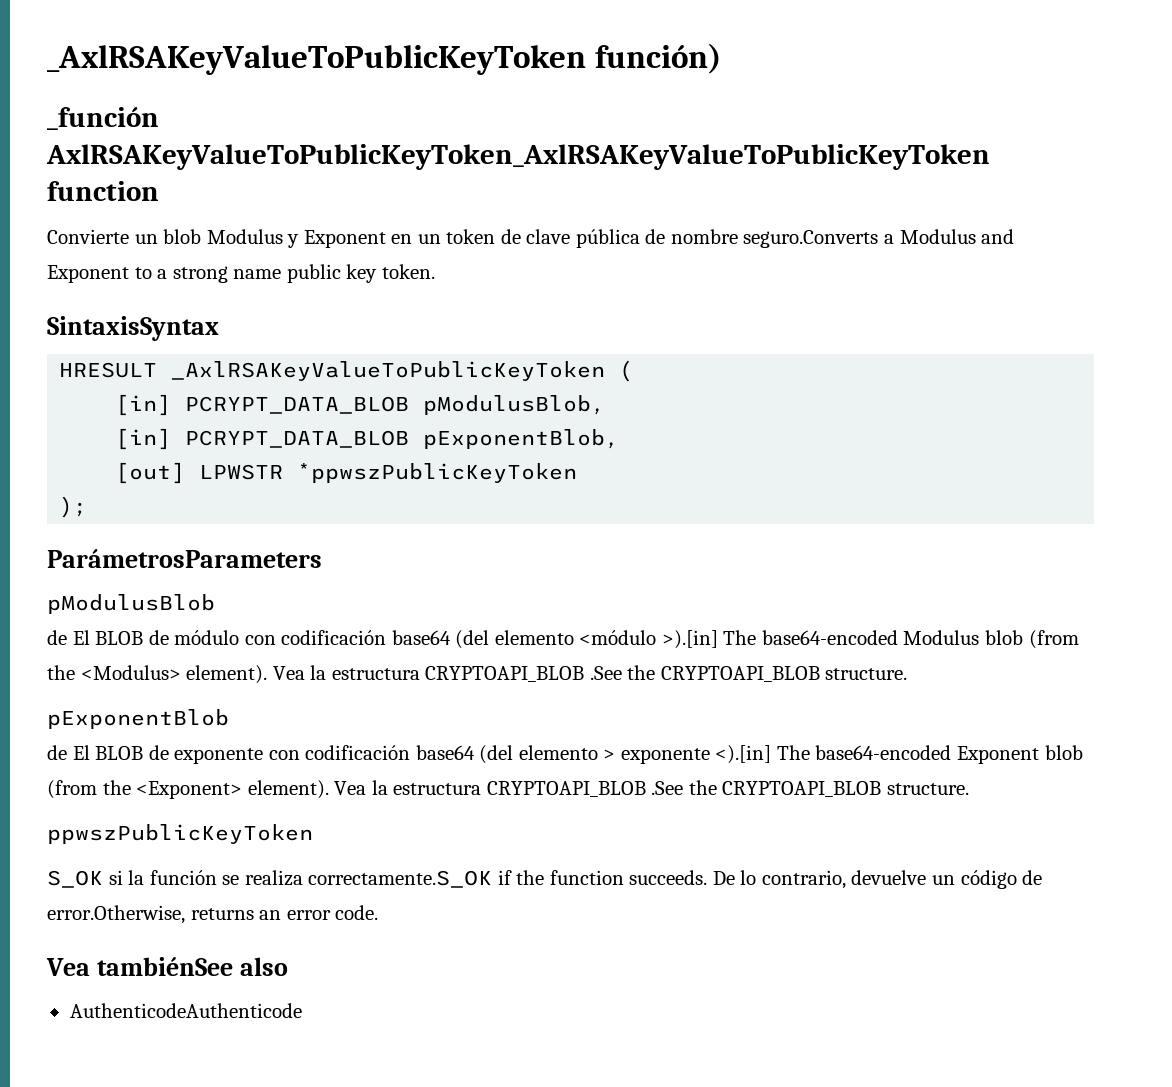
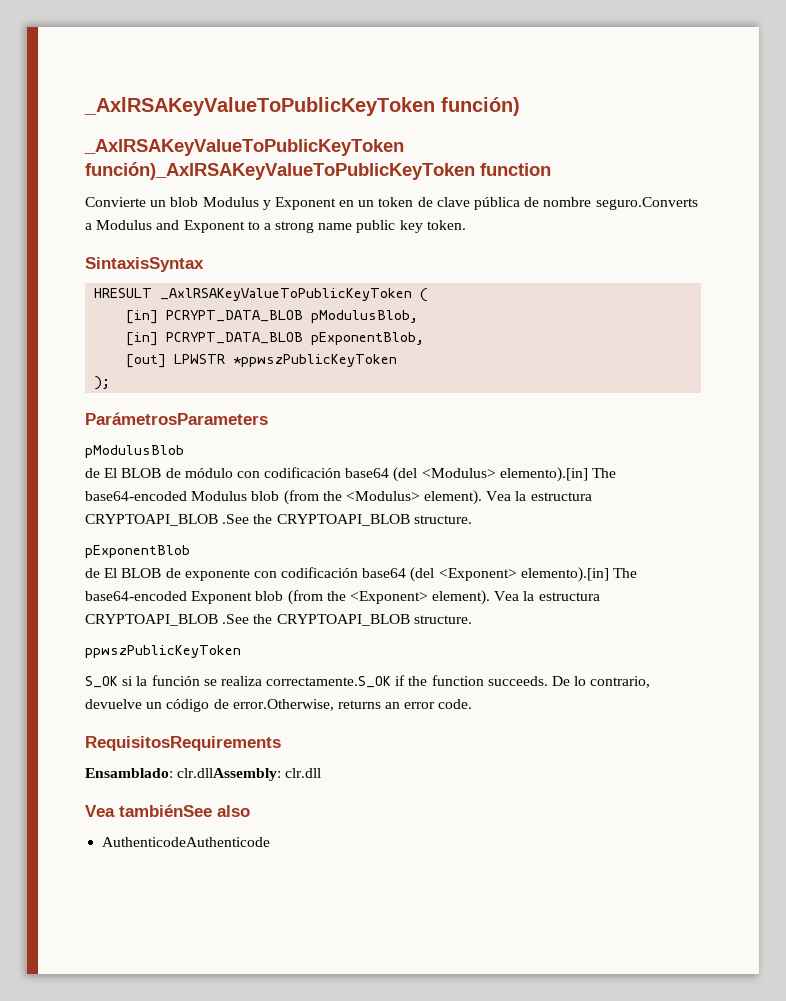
[47,107,159,130] [46,144,990,170] _función AxlRSAKeyValueToPublicKeyToken_AxlRSAKeyValueToPublicKeyToken -> [84,139,404,156] [85,162,475,180] _AxlRSAKeyValueToPublicKeyToken función)_AxlRSAKeyValueToPublicKeyToken
[494,630,718,649] elemento <módulo >).[in] -> [421,467,588,482] <Modulus> elemento).[in]
[518,745,772,764] elemento > exponente <).[in] -> [438,567,609,582] <Exponent> elemento).[in]
(379, 912) none -> [85,736,281,751] [85,768,322,781] // RequisitosRequirements // Ensamblado: clr.dllAssembly: clr.dll

